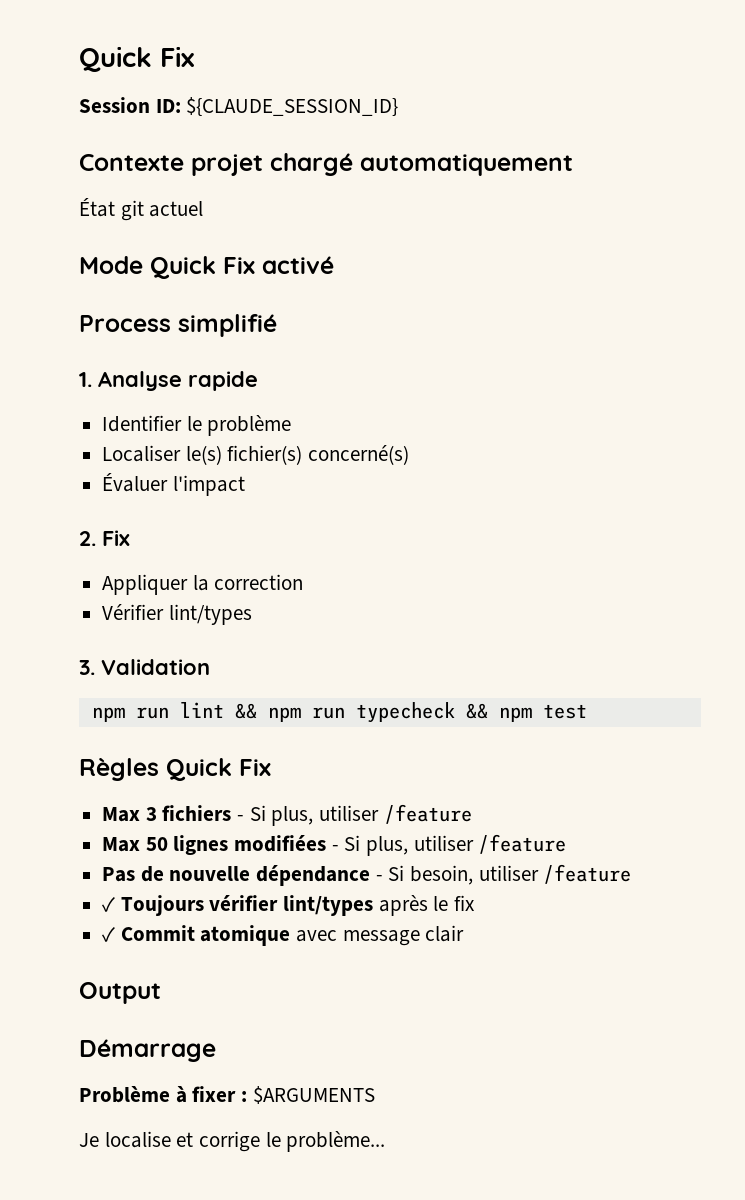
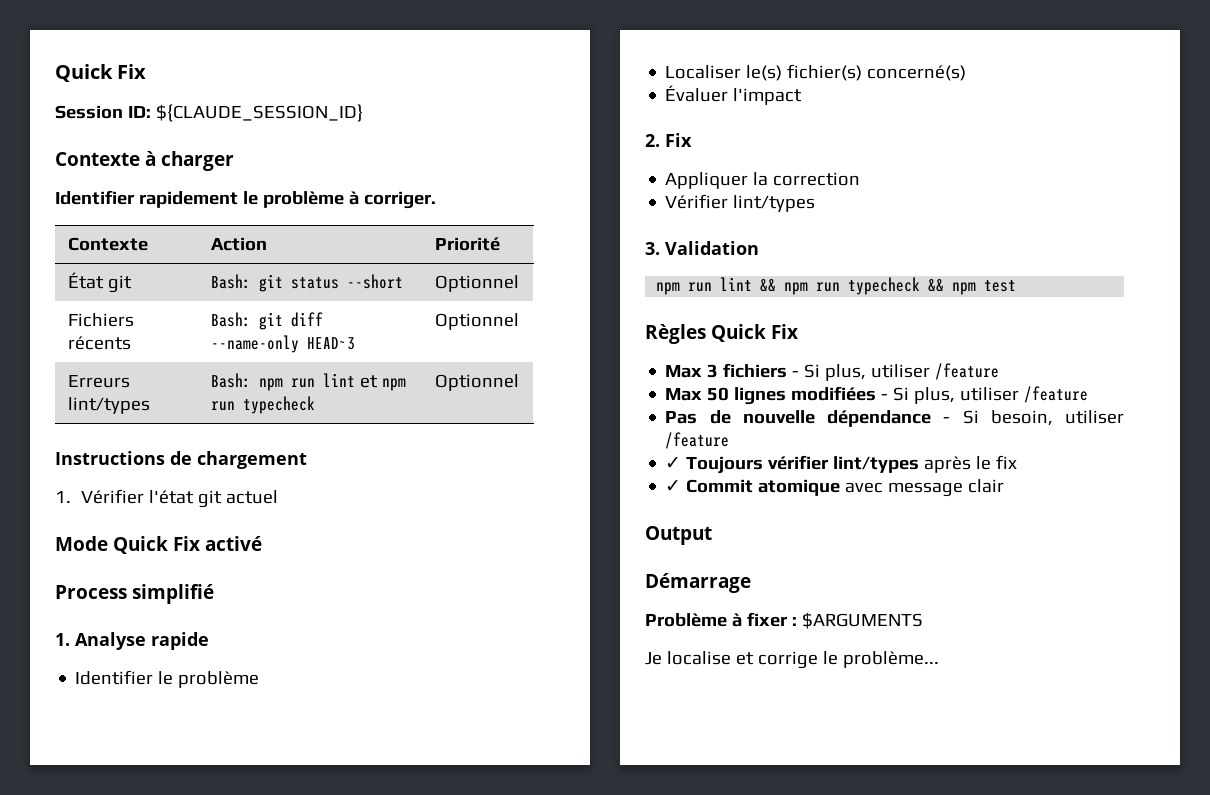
[191,153,573,176] [79,198,115,217] projet chargé automatiquement // État -> [145,151,234,171] [55,190,436,209] [67,237,148,251] [210,237,267,251] [434,237,500,251] [67,272,132,293] [210,274,403,292] [434,275,519,292] [67,313,134,327] [67,336,131,350] [210,312,323,330] [210,335,355,353] [434,313,519,330] [67,375,130,388] [67,397,150,414] [210,373,406,391] [210,396,315,414] [434,374,519,391] [55,451,307,469] [55,489,194,504] à charger // Identifier rapidement le problème à corriger. // Contexte | Action | Priorité // État git | Bash: git status --short | Optionnel // Fichiers récents | Bash: git diff --name-only HEAD~3 | Optionnel // Erreurs lint/types | Bash: npm run lint et npm run typecheck | Optionnel // Instructions de chargement // 1. Vérifier l'état

